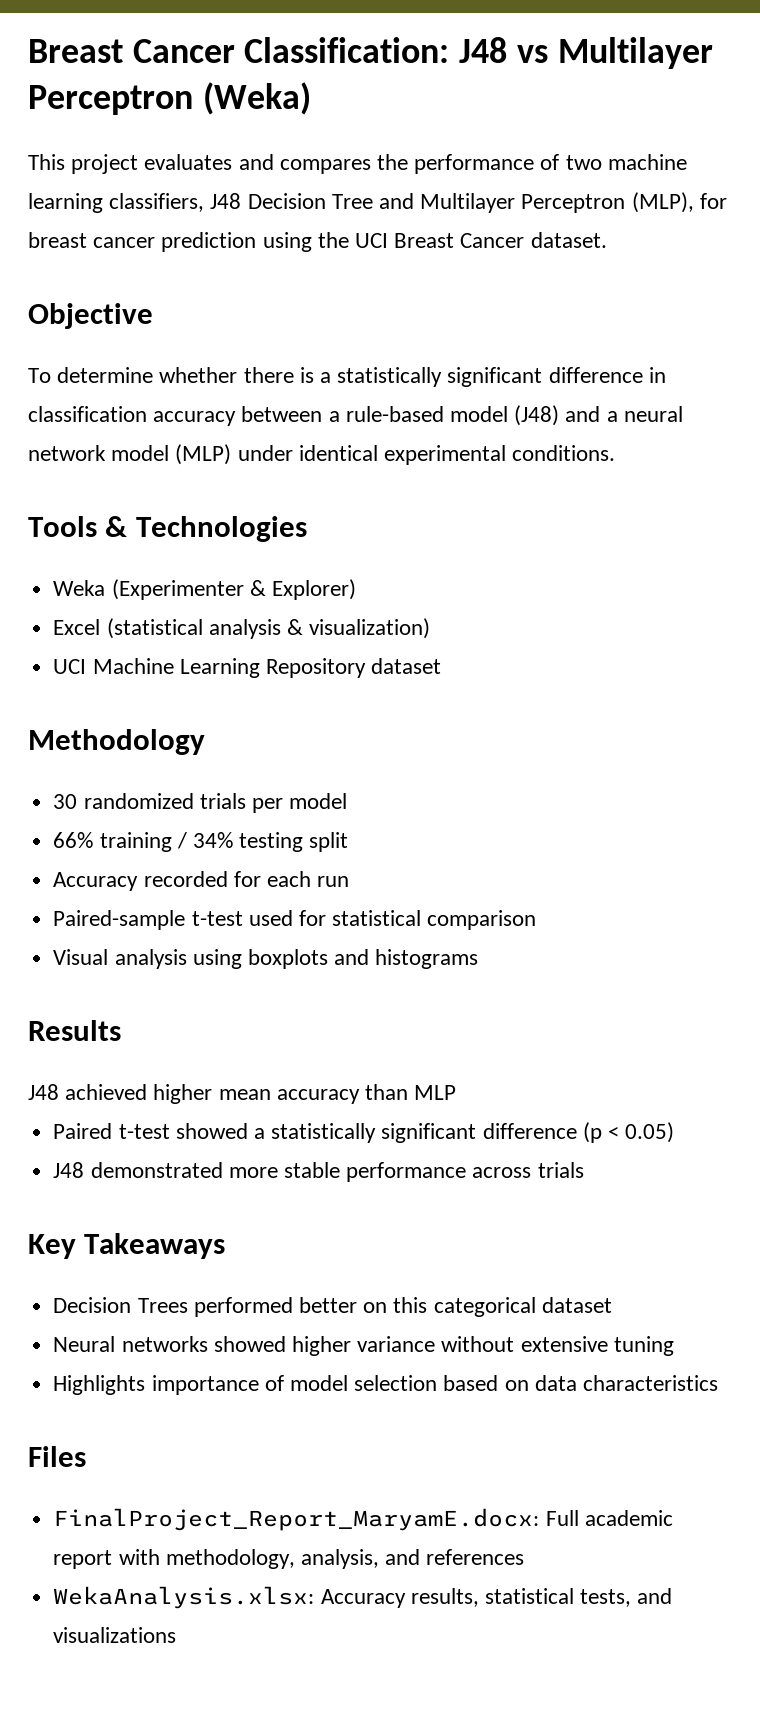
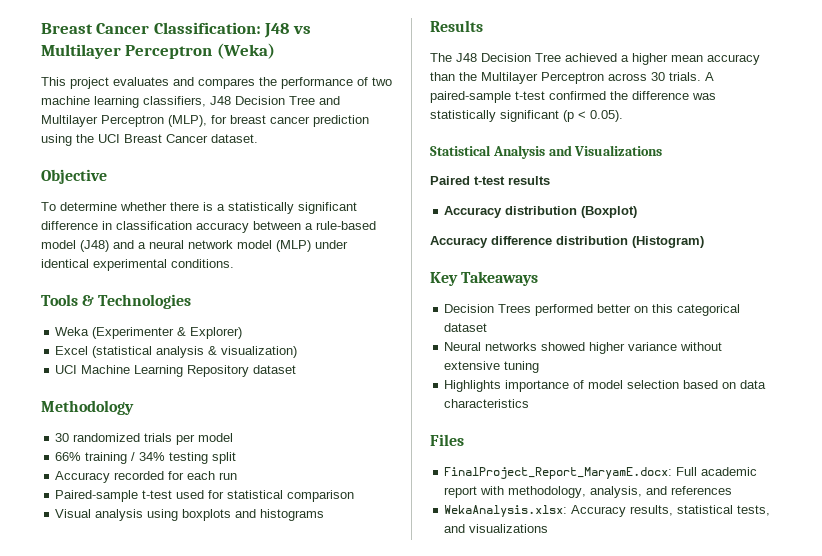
[28,1084,457,1104] [53,1122,675,1143] [53,1162,584,1182] J48 achieved higher mean accuracy than MLP // Paired t-test showed a statistically significant difference (p < 0.05) // J48 demonstrated more stable performance across trials -> [430,53,760,65] [430,72,714,84] [430,91,716,103] [430,110,623,122] [430,145,663,159] [430,176,550,185] [444,206,638,218] [430,236,704,248] The J48 Decision Tree achieved a higher mean accuracy than the Multilayer Perceptron across 30 trials. A paired-sample t-test confirmed the difference was statistically significant (p < 0.05). // Statistical Analysis and Visualizations // Paired t-test results // Accuracy distribution (Boxplot) // Accuracy difference distribution (Histogram)

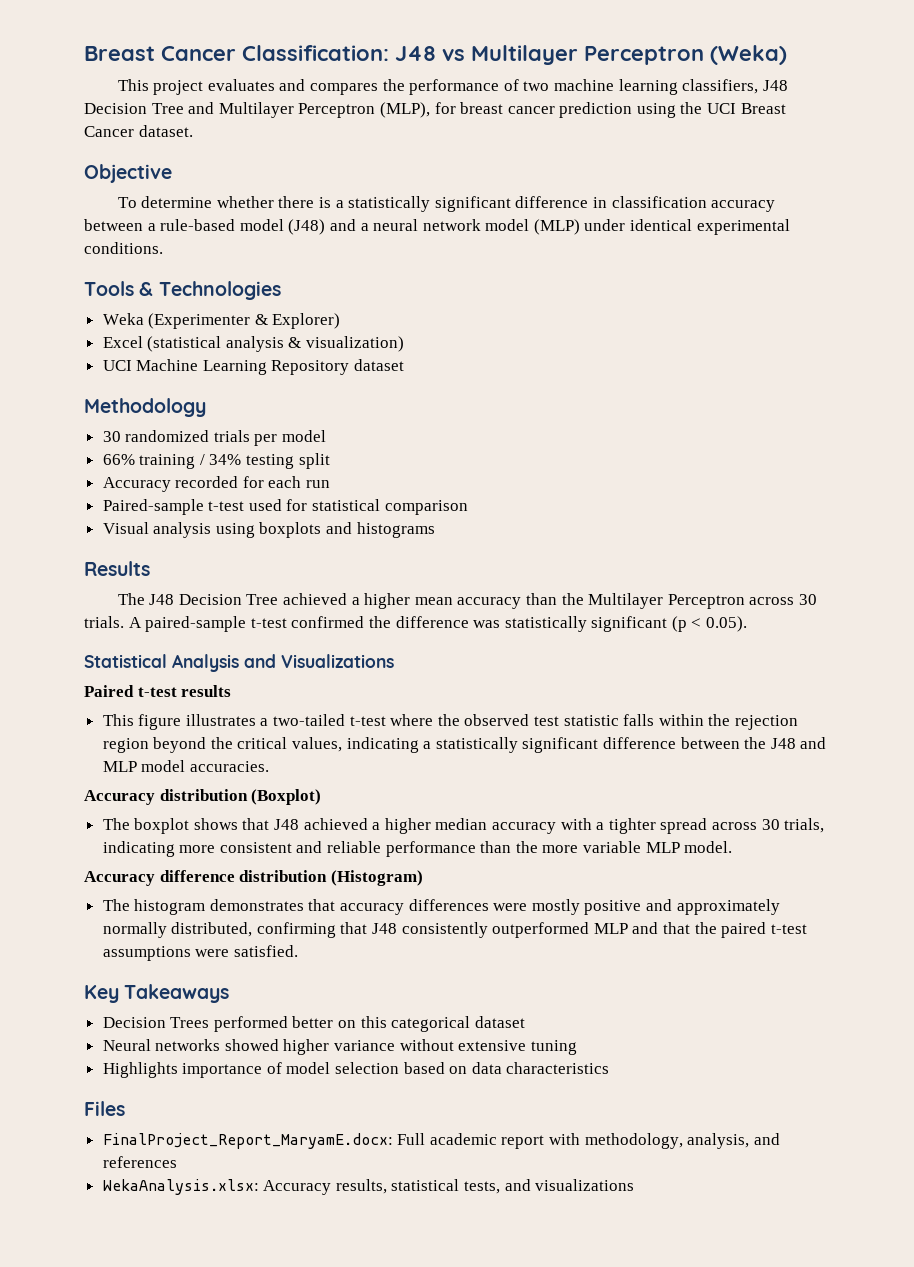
[444,206,638,218] [430,236,704,248] Accuracy distribution (Boxplot) // Accuracy difference distribution (Histogram) -> [102,714,798,730] [102,737,827,753] [102,760,269,772] [84,789,322,805] [102,818,825,834] [102,841,733,857] [84,870,423,886] [102,899,780,915] [102,922,807,938] [102,945,298,961] This figure illustrates a two-tailed t-test where the observed test statistic falls within the rejection region beyond the critical values, indicating a statistically significant difference between the J48 and MLP model accuracies. // Accuracy distribution (Boxplot) // The boxplot shows that J48 achieved a higher median accuracy with a tighter spread across 30 trials, indicating more consistent and reliable performance than the more variable MLP model. // Accuracy difference distribution (Histogram) // The histogram demonstrates that accuracy differences were mostly positive and approximately normally distributed, confirming that J48 consistently outperformed MLP and that the paired t-test assumptions were satisfied.

